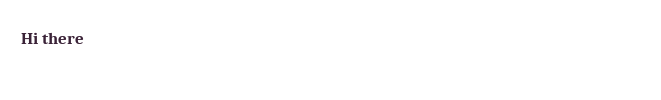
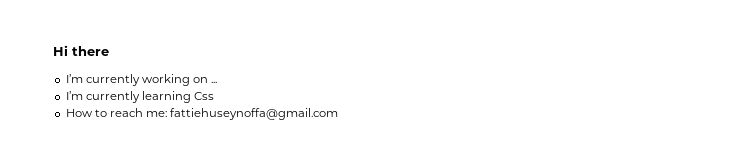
(85, 38) none -> [65,74,218,86] [65,91,214,103] [65,108,339,120] // I’m currently working on ... // I’m currently learning Css // How to reach me: fattiehuseynoffa@gmail.com

